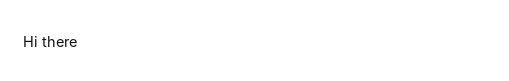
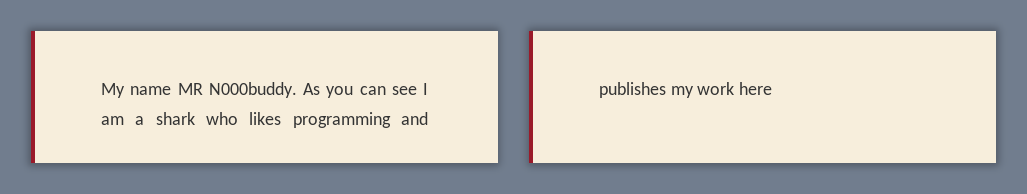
[23,36,77,47] Hi there -> [101,82,428,98] [101,112,428,128] [599,82,773,98] My name MR N000buddy. As you can see I am a shark who likes programming and publishes my work here

